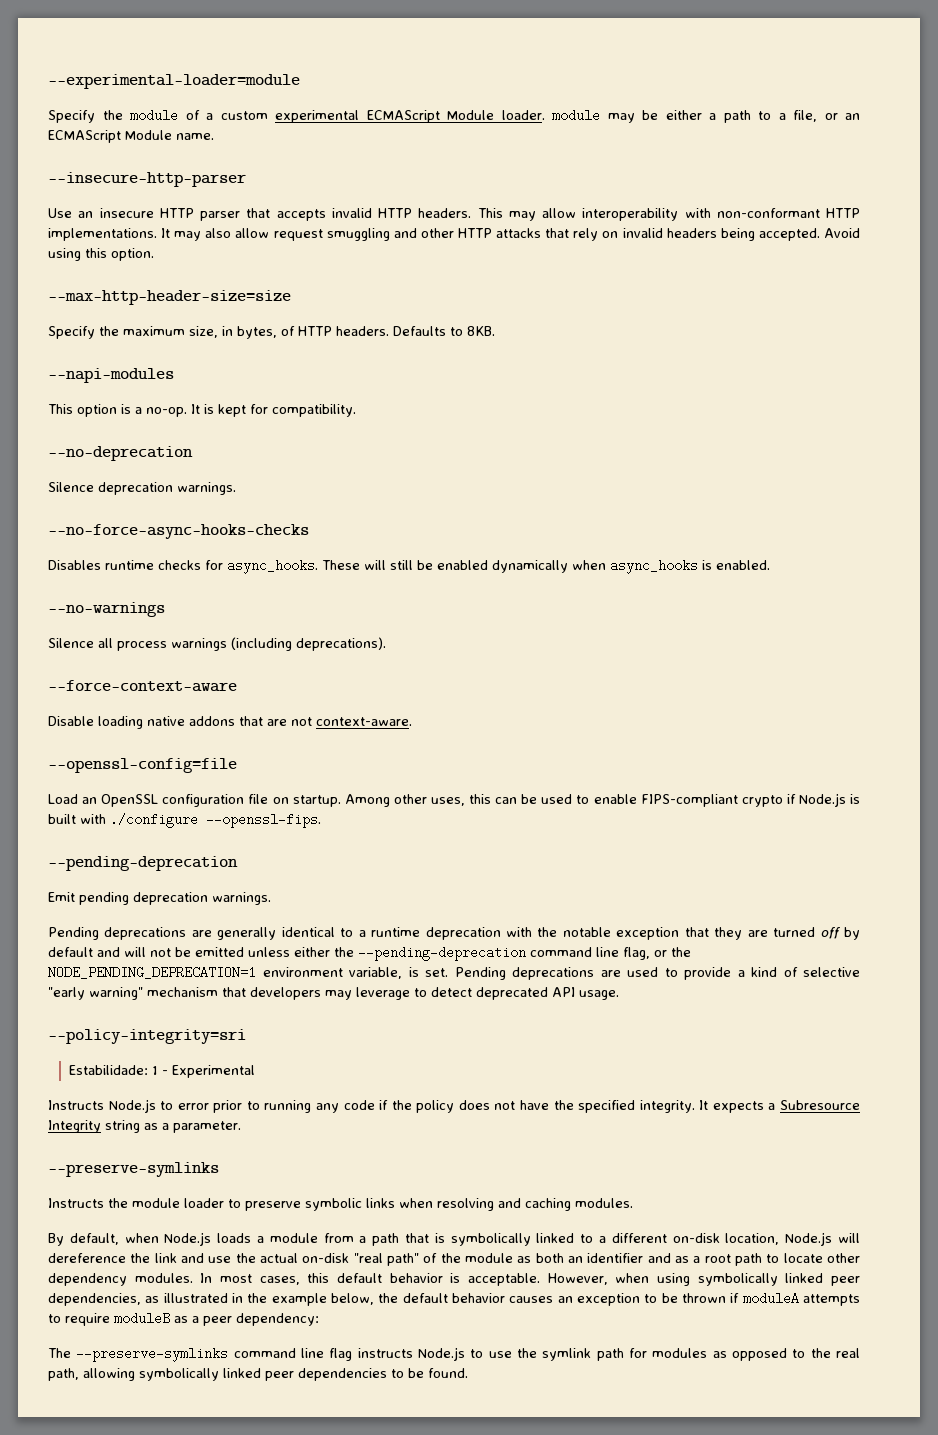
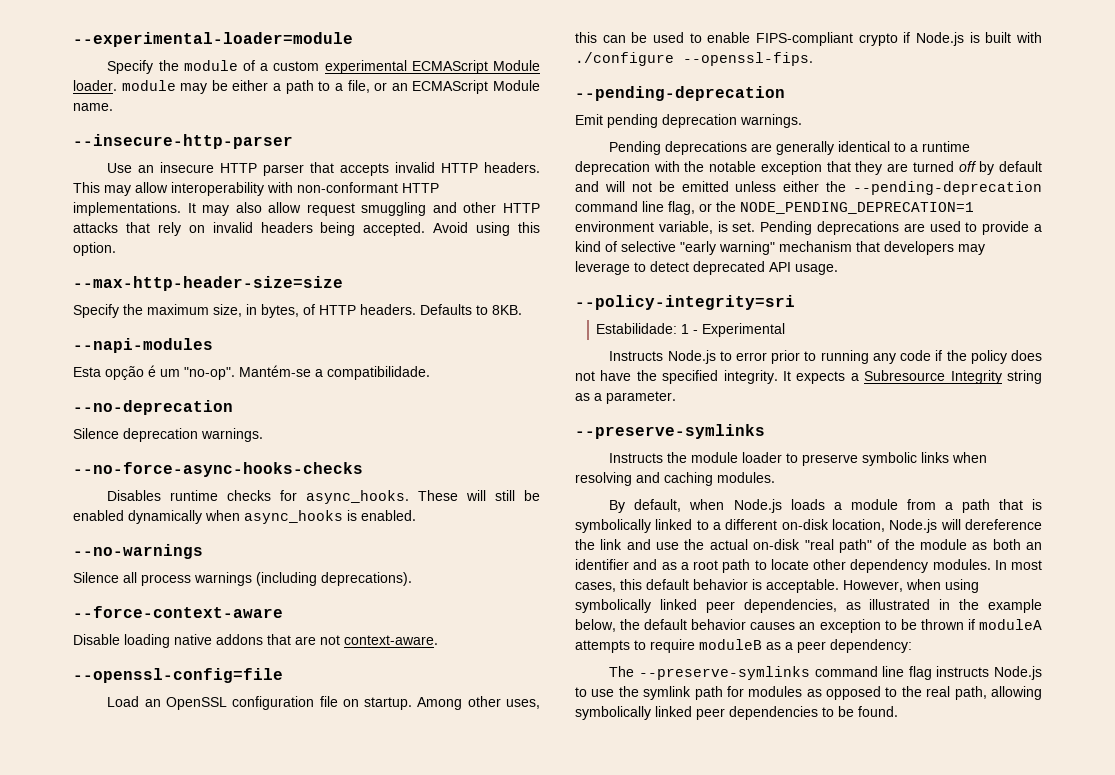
[48,404,356,417] This option is a no-op. It is kept for compatibility. -> [73,365,430,380] Esta opção é um "no-op". Mantém-se a compatibilidade.

